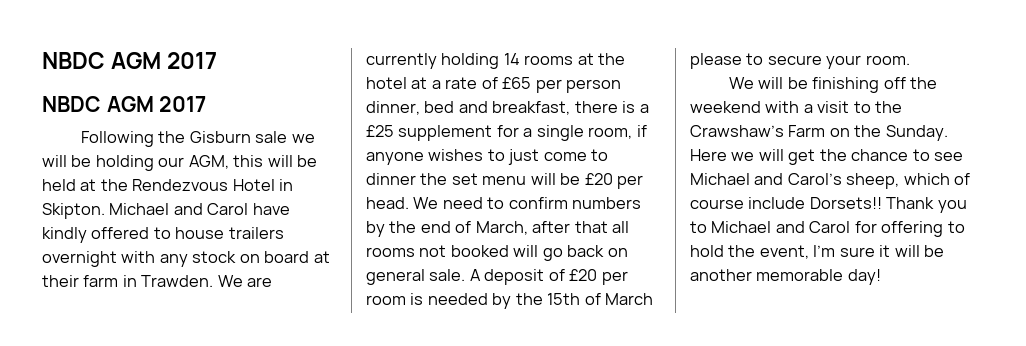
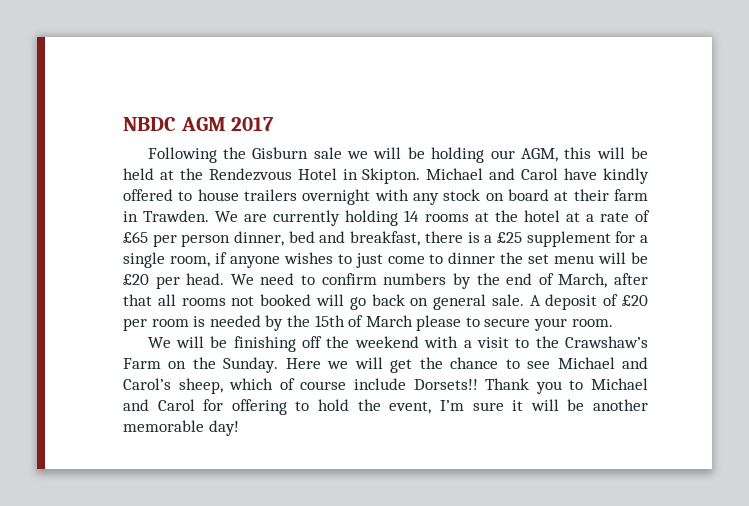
[42,52,218,69] [42,96,207,112] NBDC AGM 2017 // NBDC AGM 2017 -> [123,117,275,131] NBDC AGM 2017

